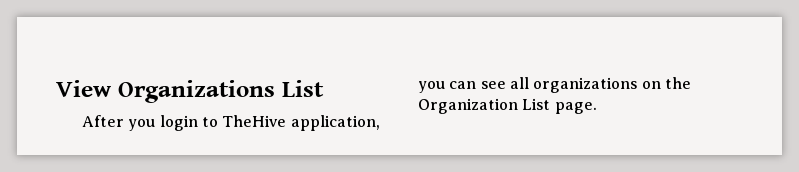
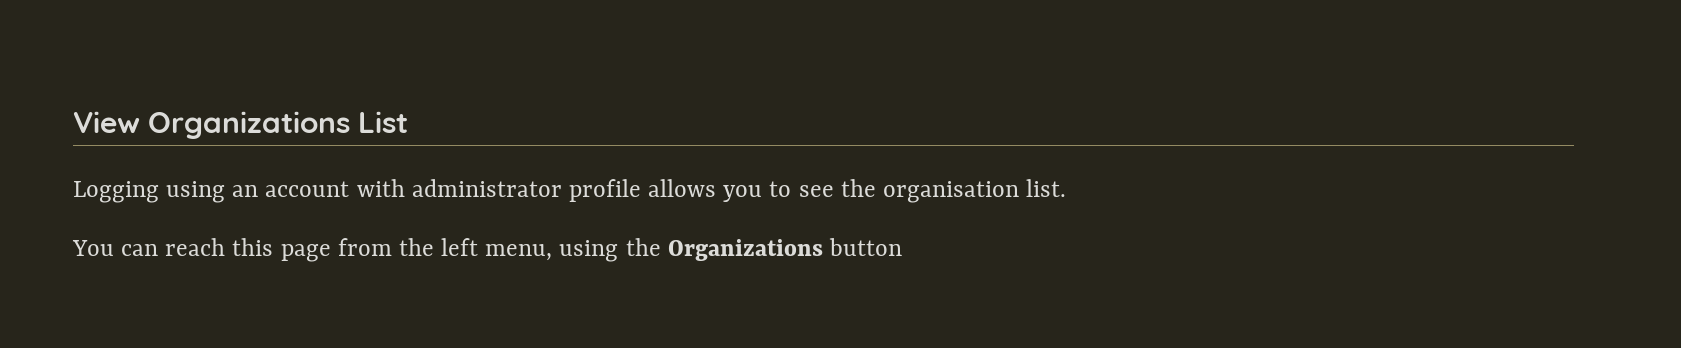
[82,115,380,131] [418,77,691,93] [418,98,597,114] After you login to TheHive application, you can see all organizations on the Organization List page. -> [73,179,1067,203] [72,238,902,262] Logging using an account with administrator profile allows you to see the organisation list. // You can reach this page from the left menu, using the Organizations button

